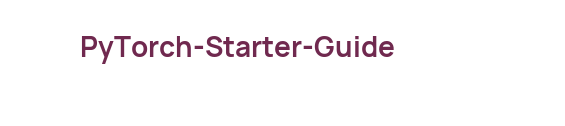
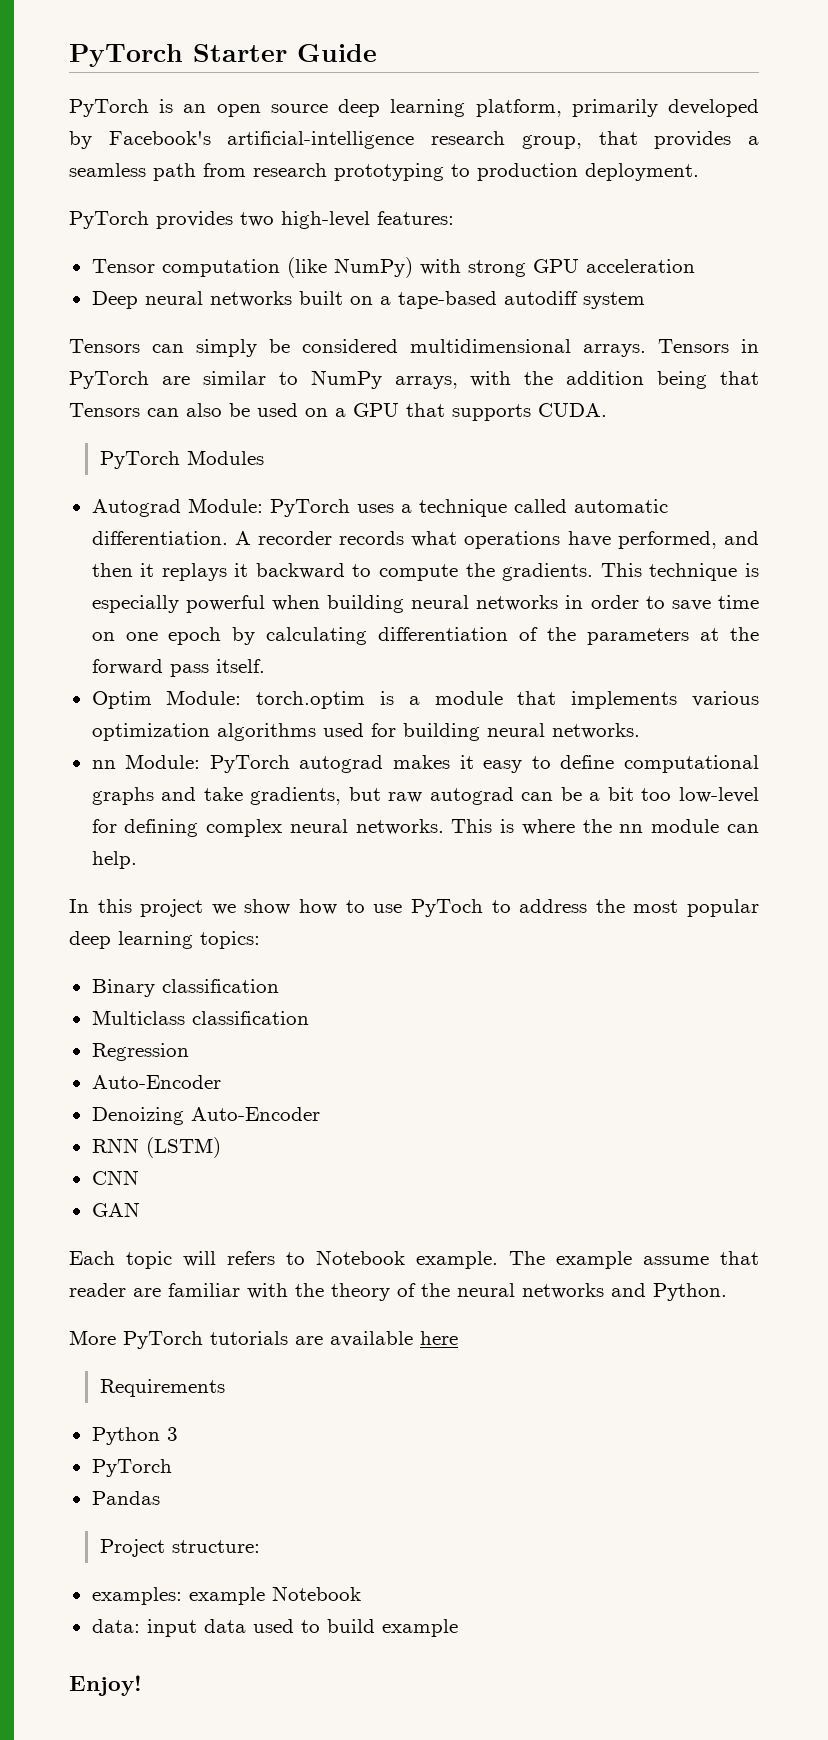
[80,36,395,64] PyTorch-Starter-Guide -> [69,44,377,67] [69,99,759,117] [69,131,759,149] [69,163,699,181] [69,211,454,229] [91,257,695,278] [91,291,645,309] [69,339,759,357] [69,370,759,389] [69,403,607,421] [99,450,264,469] [91,498,668,517] [91,531,759,549] [91,563,760,581] [91,595,759,613] [91,627,760,645] [91,659,265,677] [91,690,759,709] [91,723,640,741] [91,754,759,773] [91,787,760,805] [91,819,759,837] [91,851,137,869] [69,899,760,917] [69,931,260,949] [91,979,279,997] [91,1010,309,1025] [91,1043,189,1061] [91,1075,221,1089] [91,1107,320,1125] [91,1137,221,1158] [91,1170,139,1185] [91,1202,140,1217] [69,1250,759,1269] [69,1283,727,1301] [69,1330,458,1349] [99,1379,225,1397] [91,1427,178,1445] [91,1459,172,1477] [91,1491,160,1505] [99,1539,260,1557] [91,1586,361,1605] [91,1619,458,1637] [69,1675,142,1696] PyTorch Starter Guide // PyTorch is an open source deep learning platform, primarily developed by Facebook's artificial-intelligence research group, that provides a seamless path from research prototyping to production deployment. // PyTorch provides two high-level features: // Tensor computation (like NumPy) with strong GPU acceleration // Deep neural networks built on a tape-based autodiff system // Tensors can simply be considered multidimensional arrays. Tensors in PyTorch are similar to NumPy arrays, with the addition being that Tensors can also be used on a GPU that supports CUDA. // PyTorch Modules // Autograd Module: PyTorch uses a technique called automatic differentiation. A recorder records what operations have performed, and then it replays it backward to compute the gradients. This technique is especially powerful when building neural networks in order to save time on one epoch by calculating differentiation of the parameters at the forward pass itself. // Optim Module: torch.optim is a module that implements various optimization algorithms used for building neural networks. // nn Module: PyTorch autograd makes it easy to define computational graphs and take gradients, but raw autograd can be a bit too low-level for defining complex neural networks. This is where the nn module can help. // In this project we show how to use PyToch to address the most popular deep learning topics: // Binary classification // Multiclass classification // Regression // Auto-Encoder // Denoizing Auto-Encoder // RNN (LSTM) // CNN // GAN // Each topic will refers to Notebook example. The example assume that reader are familiar with the theory of the neural networks and Python. // More PyTorch tutorials are available here // Requirements // Python 3 // PyTorch // Pandas // Project structure: // examples: example Notebook // data: input data used to build example // Enjoy!

